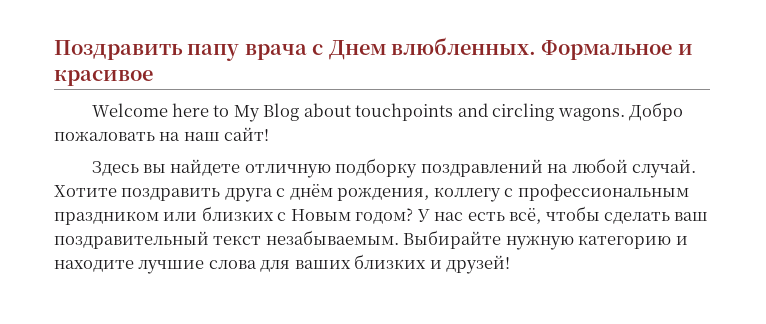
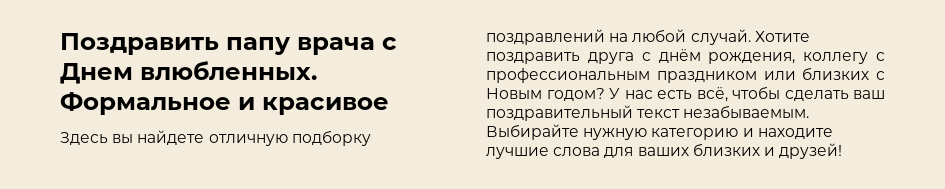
[91,102,684,122] [54,127,270,141] // Welcome here to My Blog about touchpoints and circling wagons. Добро пожаловать на наш сайт! -> (389, 106) none

